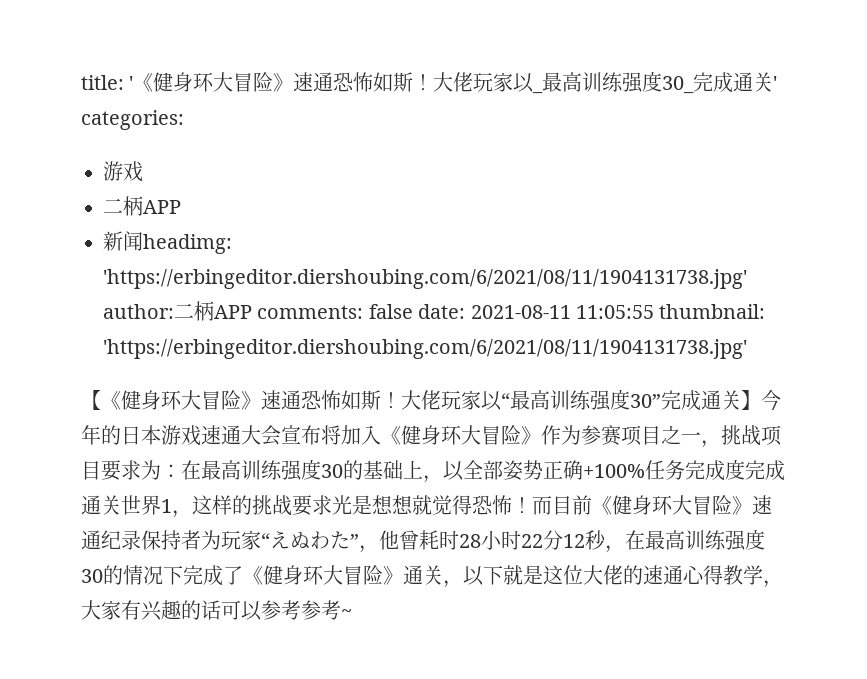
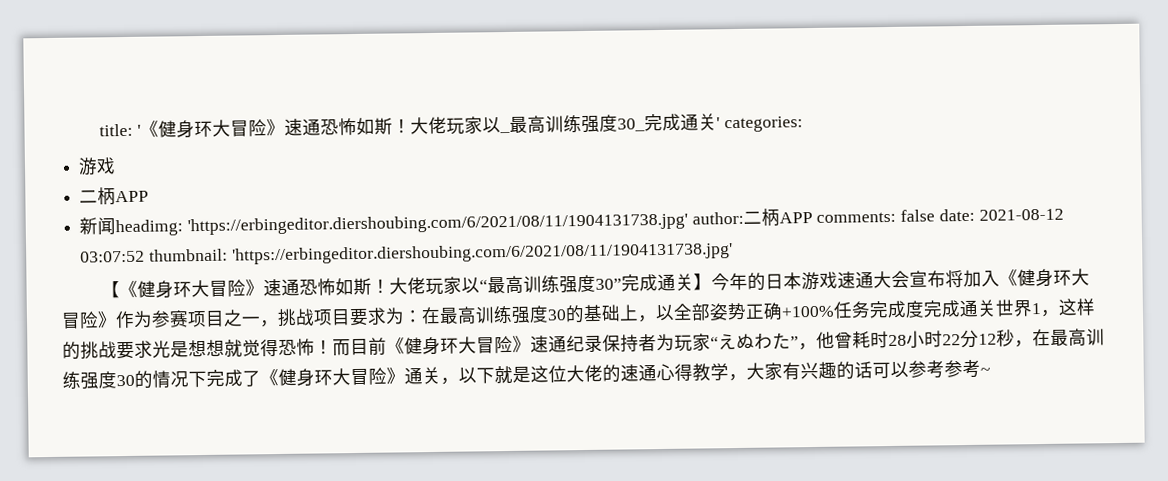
[470,305,654,319] 2021-08-11 11:05:55 -> [978,208,1064,221] [80,250,146,263] 2021-08-12 03:07:52

